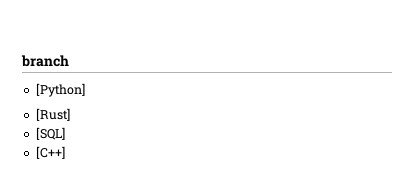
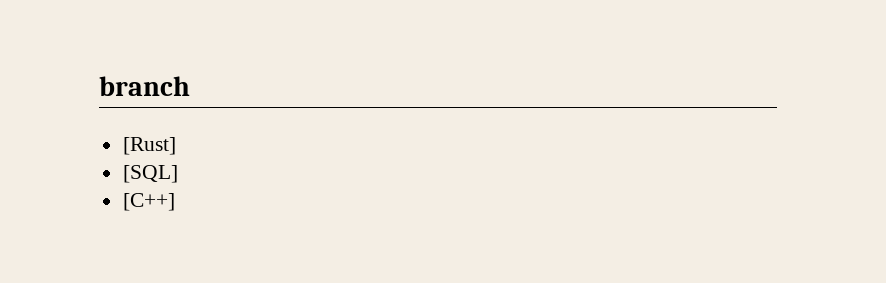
[35,83,85,97] // [Python] -> (190, 86) none

